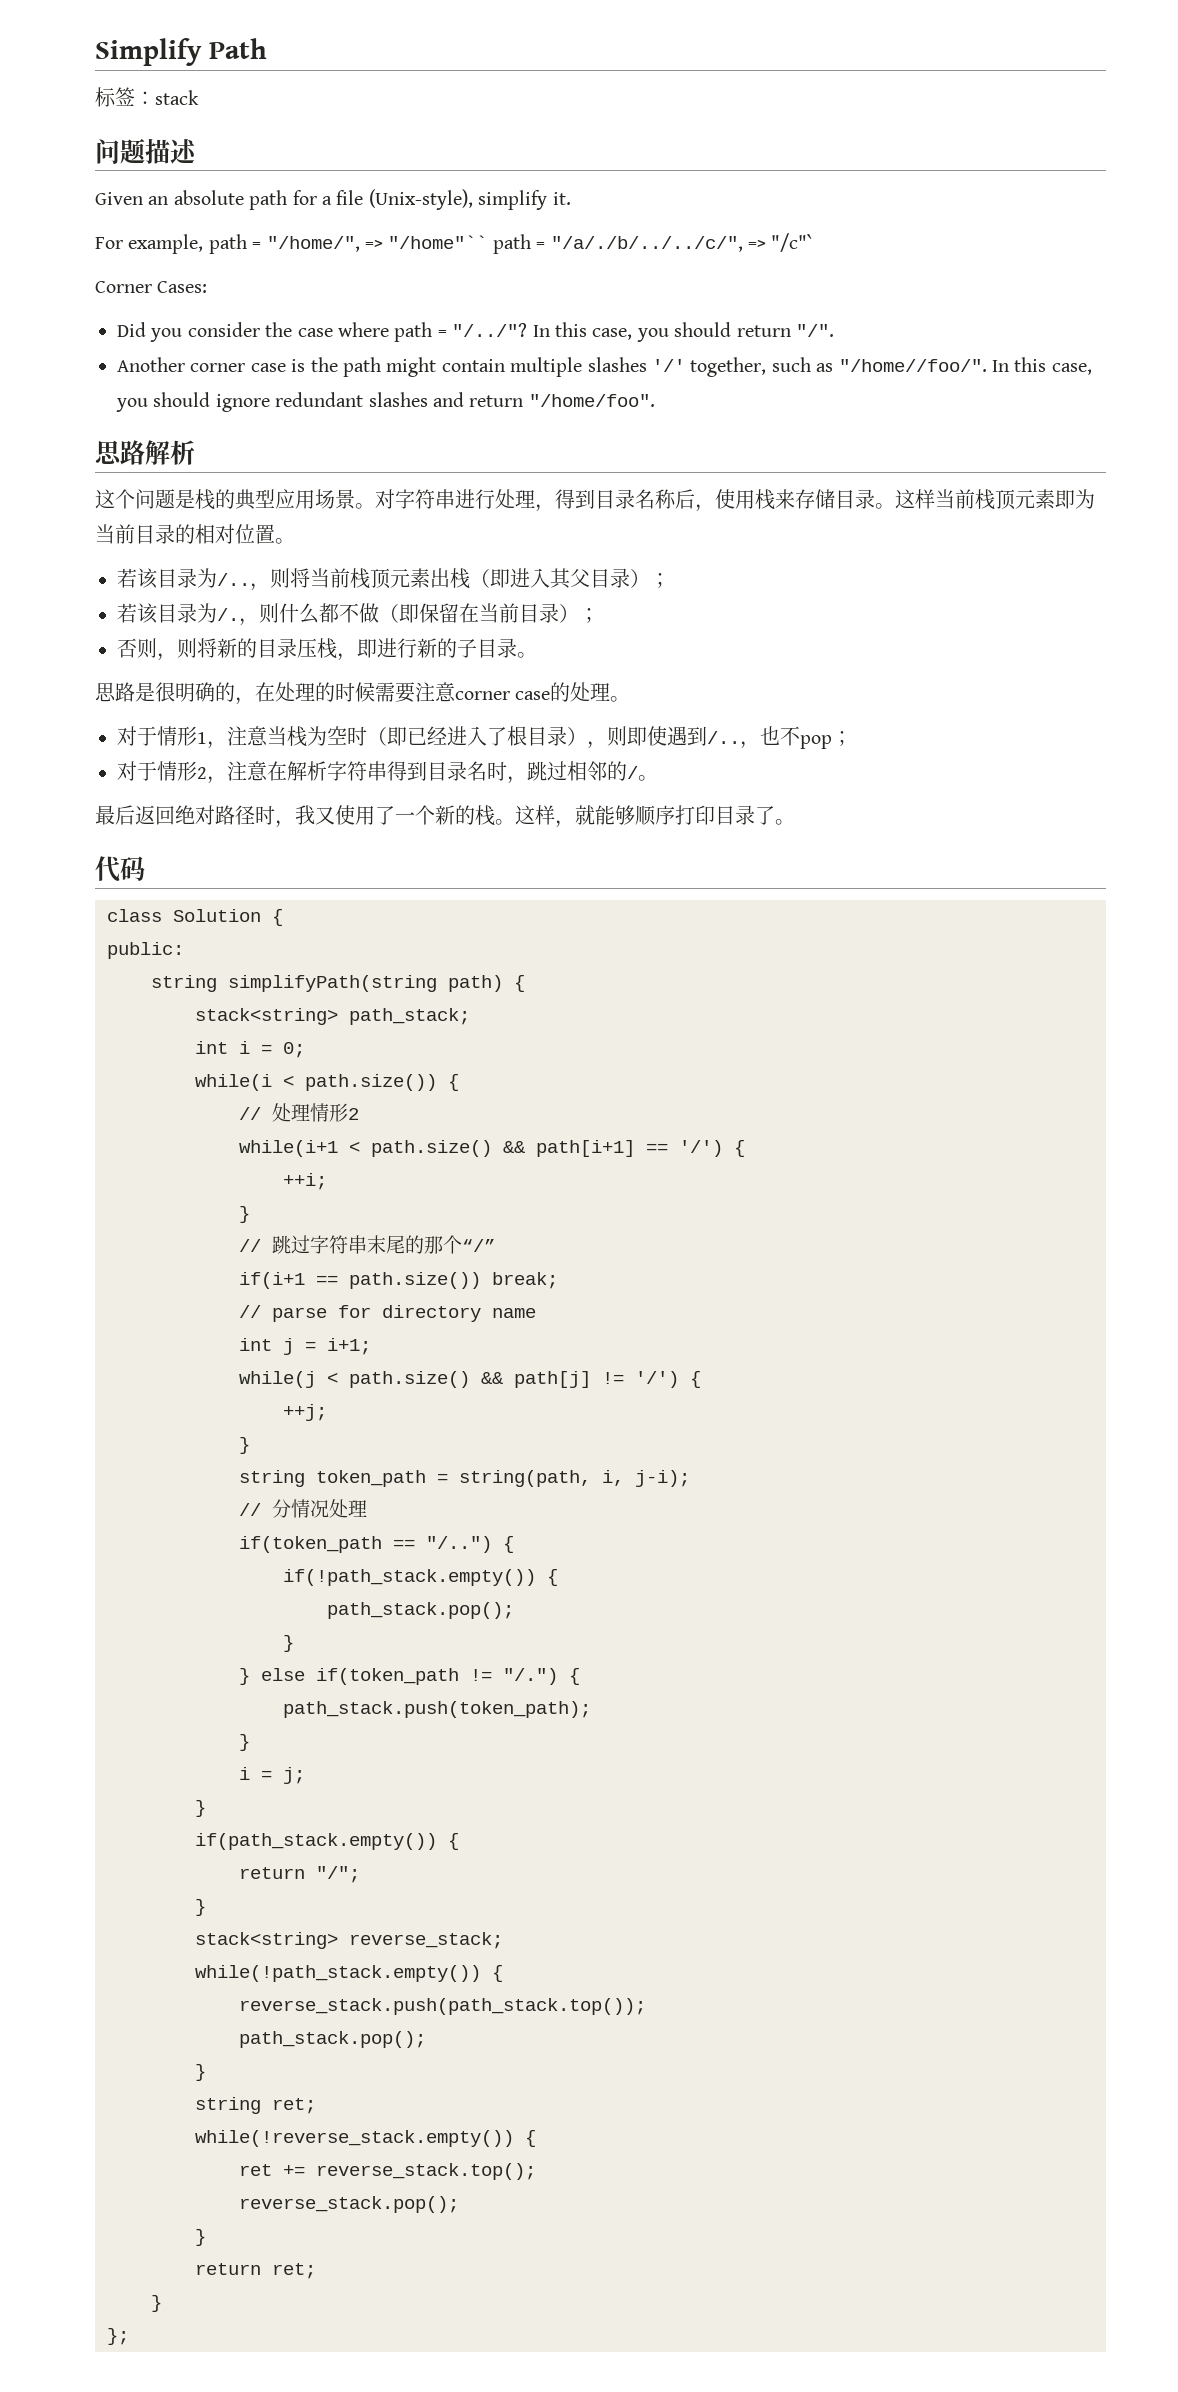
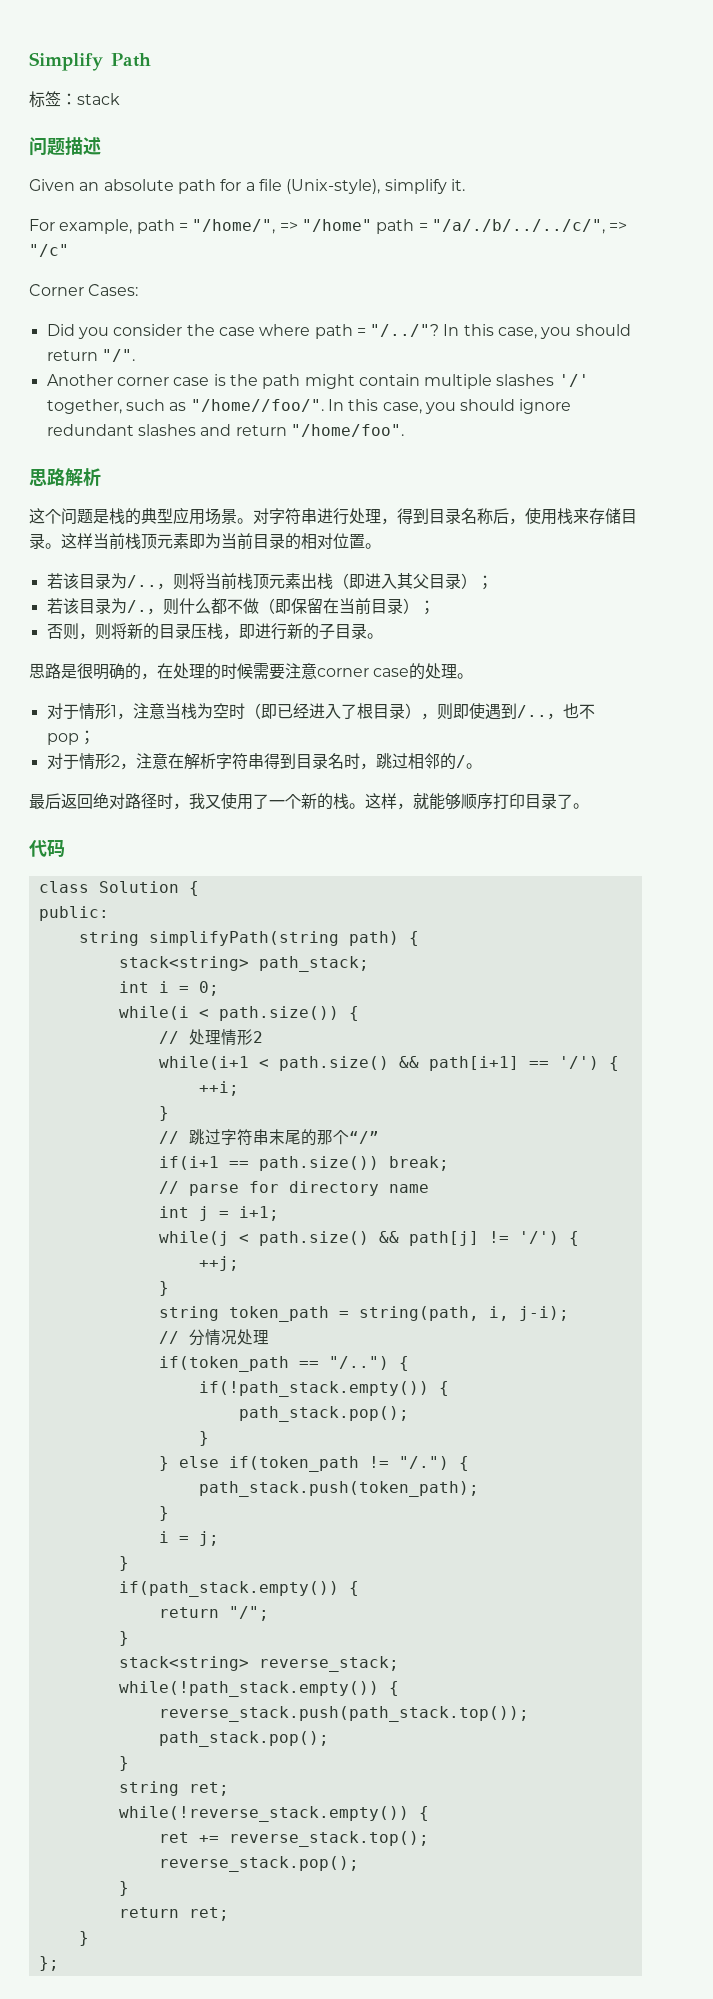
[388,235,488,249] "/home"`` -> [301,219,372,232] "/home"
[771,233,814,252] "/c"` -> [29,244,69,257] "/c"

